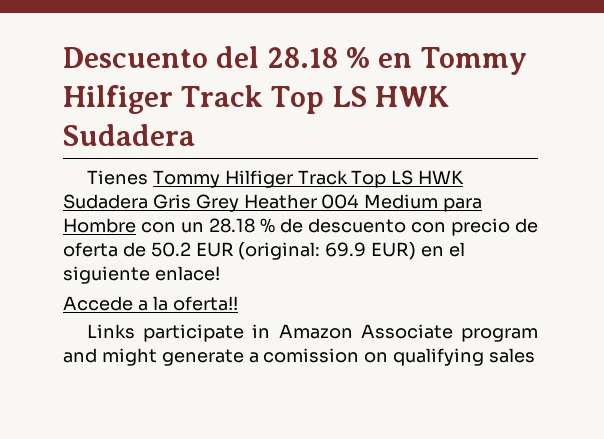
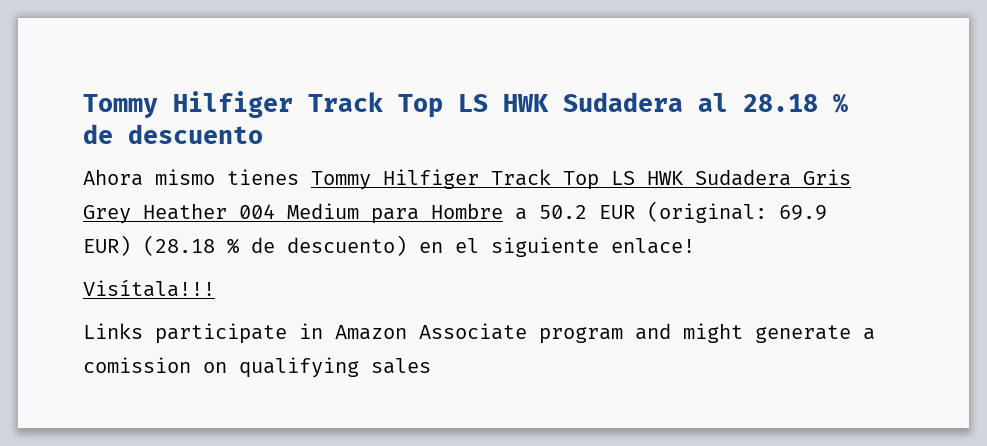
[63,46,528,75] [63,85,450,114] [63,124,195,146] [87,170,149,185] Descuento del 28.18 % en Tommy Hilfiger Track Top LS HWK Sudadera // Tienes -> [83,91,848,118] [83,124,263,144] [83,169,299,186] Tommy Hilfiger Track Top LS HWK Sudadera al 28.18 % de descuento // Ahora mismo tienes
[141,218,538,236] [63,242,146,257] con un 28.18 % de descuento con precio de oferta de -> [515,208,527,220] a
(417, 251) none -> [143,235,407,256] (28.18 % de descuento)
[63,296,238,311] Accede a la oferta!! -> [83,279,215,297] Visítala!!!

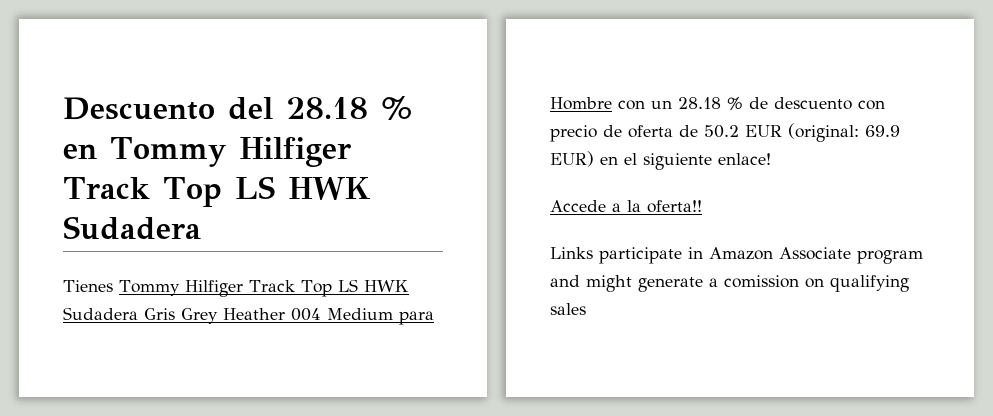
[83,91,848,118] [83,124,263,144] [83,169,299,186] Tommy Hilfiger Track Top LS HWK Sudadera al 28.18 % de descuento // Ahora mismo tienes -> [63,96,412,120] [63,137,351,167] [63,176,371,207] [63,216,201,240] [63,280,113,292] Descuento del 28.18 % en Tommy Hilfiger Track Top LS HWK Sudadera // Tienes
[515,208,527,220] a -> [618,97,885,110] [550,125,698,142] con un 28.18 % de descuento con precio de oferta de
[143,235,407,256] (28.18 % de descuento) -> (594, 159) none
[83,279,215,297] Visítala!!! -> [550,200,702,213] Accede a la oferta!!

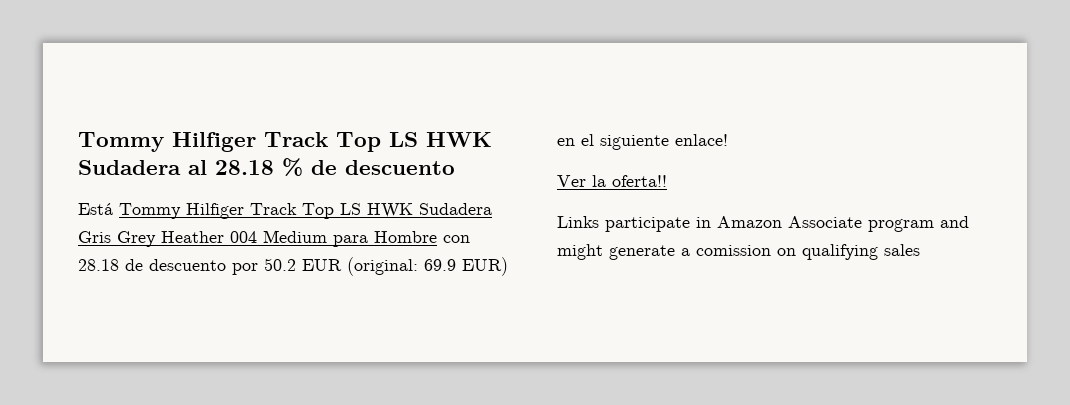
[63,96,412,120] [63,137,351,167] [63,176,371,207] [63,216,201,240] [63,280,113,292] Descuento del 28.18 % en Tommy Hilfiger Track Top LS HWK Sudadera // Tienes -> [78,132,492,152] [78,158,455,176] [78,203,113,215] Tommy Hilfiger Track Top LS HWK Sudadera al 28.18 % de descuento // Está
[651,97,885,110] [550,125,698,142] un 28.18 % de descuento con precio de oferta de -> [78,259,258,275] 28.18 de descuento por
[550,200,621,212] Accede a -> [557,175,586,187] Ver

